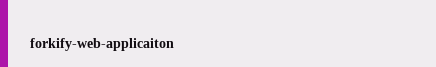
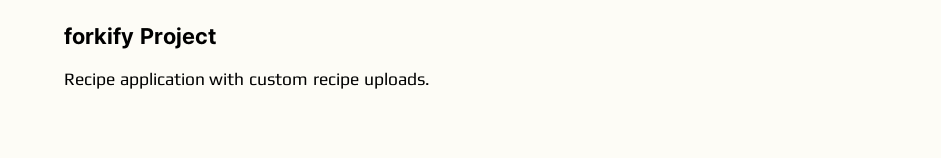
[30,38,174,51] forkify-web-applicaiton -> [64,27,217,49] [64,72,429,89] forkify Project // Recipe application with custom recipe uploads.

